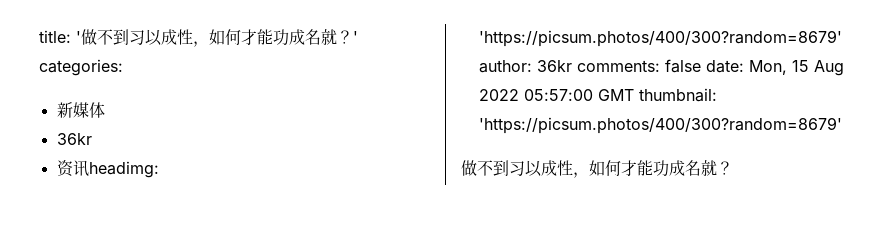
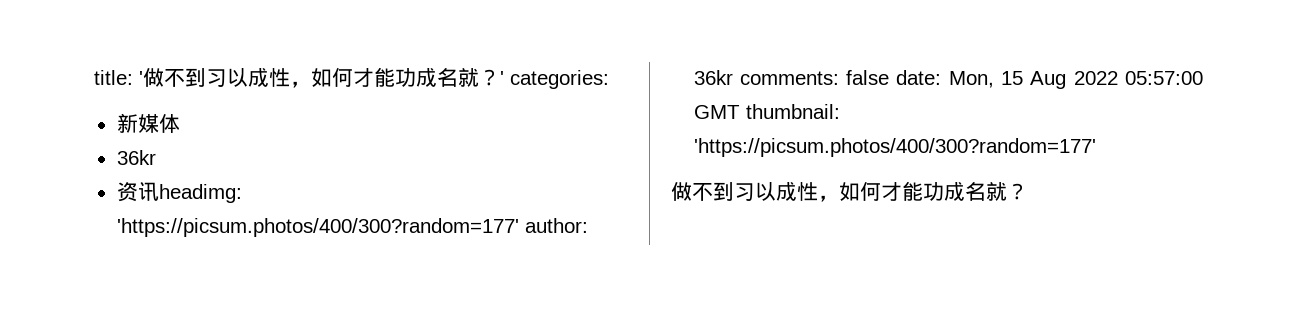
[478,30,842,47] 'https://picsum.photos/400/300?random=8679' -> [116,218,519,237] 'https://picsum.photos/400/300?random=177'
[478,117,842,134] 'https://picsum.photos/400/300?random=8679' -> [693,138,1096,157] 'https://picsum.photos/400/300?random=177'

